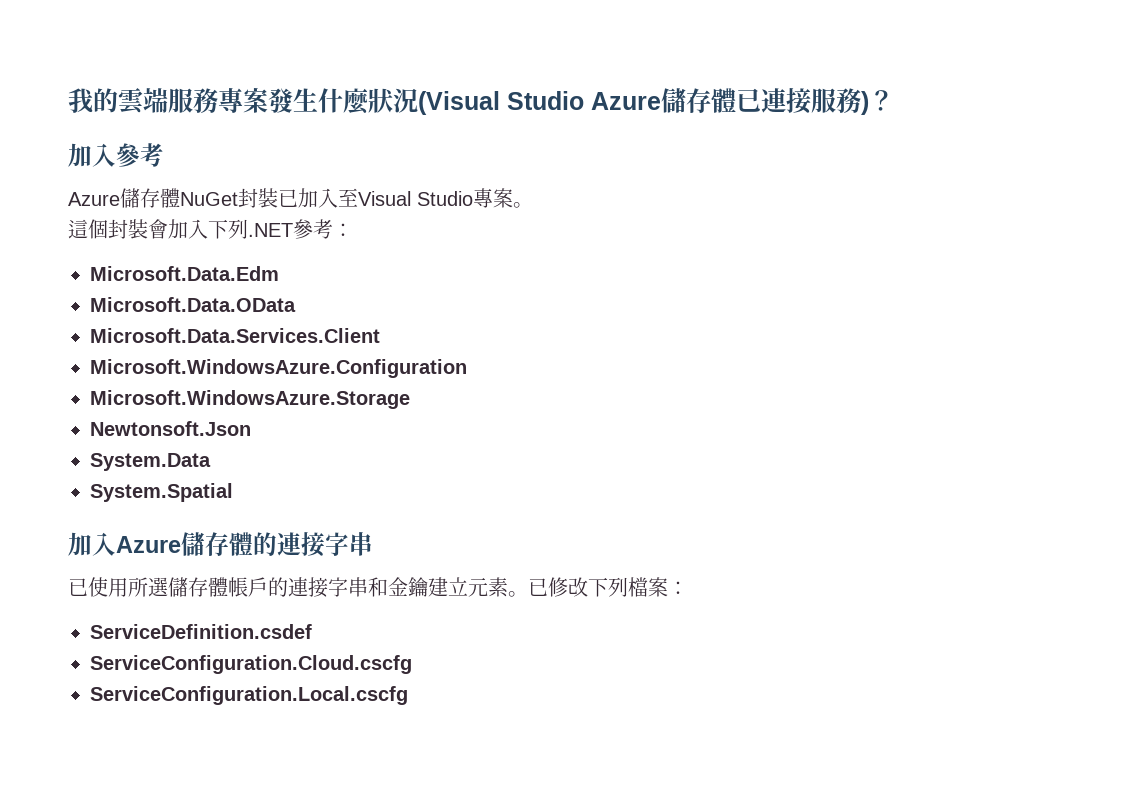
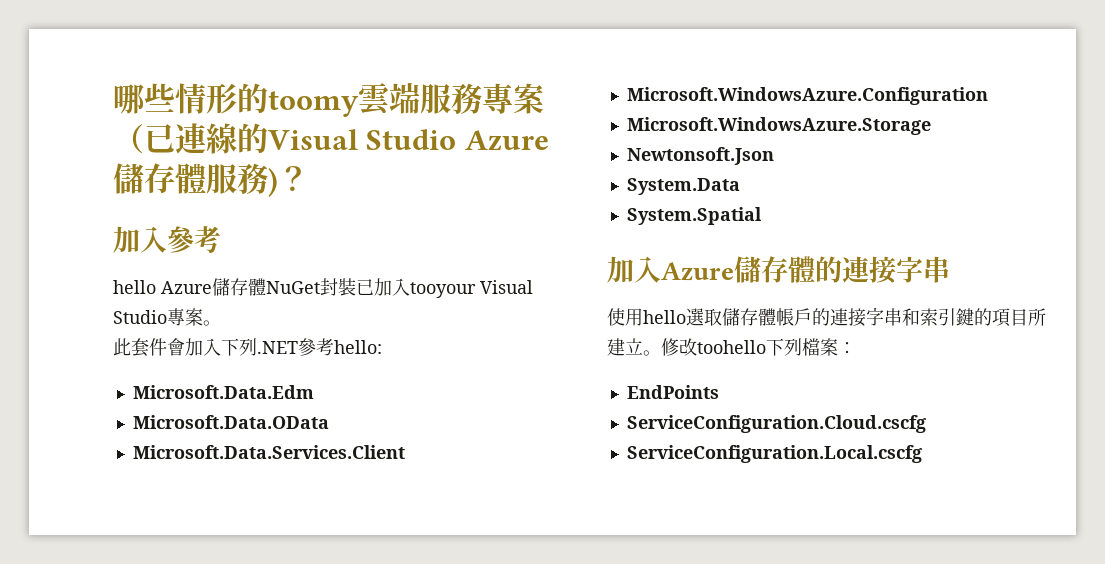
[68,88,500,115] 我的雲端服務專案發生什麼狀況(Visual -> [113,83,544,117] [113,123,358,154] 哪些情形的toomy雲端服務專案（已連線的Visual
[736,88,811,114] 已連接 -> (206, 178) none
(164, 155) none -> [113,280,156,294] hello
[338,188,358,207] 至 -> [410,282,476,298] tooyour
[68,219,148,239] 這個封裝 -> [113,338,167,357] 此套件
[333,223,353,237] ： -> [334,340,382,354] hello:
[68,577,169,597] 已使用所選 -> [607,308,722,326] 使用hello選取
[388,577,588,597] 金鑰建立元素。已修改 -> [920,308,1046,327] [607,338,766,356] 索引鍵的項目所建立。修改toohello
[90,624,312,639] ServiceDefinition.csdef -> [626,385,719,399] EndPoints

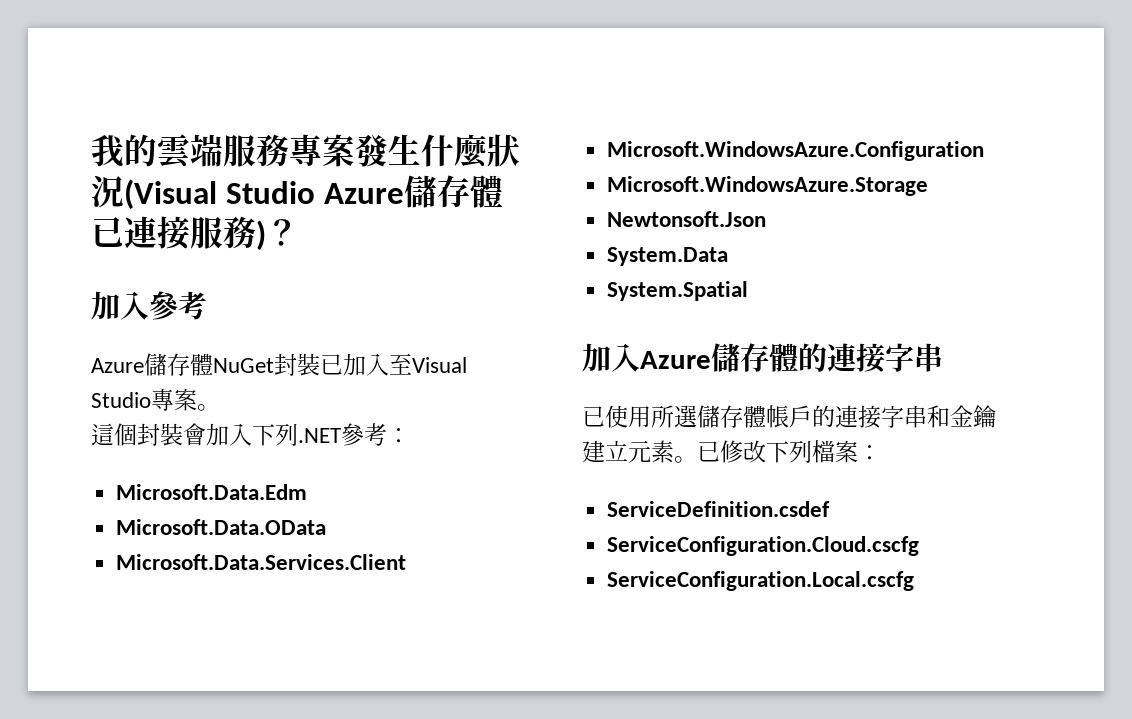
[113,83,544,117] [113,123,358,154] 哪些情形的toomy雲端服務專案（已連線的Visual -> [91,134,520,168] [91,176,217,209] 我的雲端服務專案發生什麼狀況(Visual
(206, 178) none -> [91,216,190,250] 已連接
[113,280,156,294] hello -> (207, 305) none
[410,282,476,298] tooyour -> [389,353,412,375] 至
[113,338,167,357] 此套件 -> [91,423,183,446] 這個封裝
[334,340,382,354] hello: -> [387,428,410,443] ：
[607,308,722,326] 使用hello選取 -> [582,405,698,428] 已使用所選
[920,308,1046,327] [607,338,766,356] 索引鍵的項目所建立。修改toohello -> [950,405,996,428] [582,440,766,463] 金鑰建立元素。已修改
[626,385,719,399] EndPoints -> [607,501,831,517] ServiceDefinition.csdef

